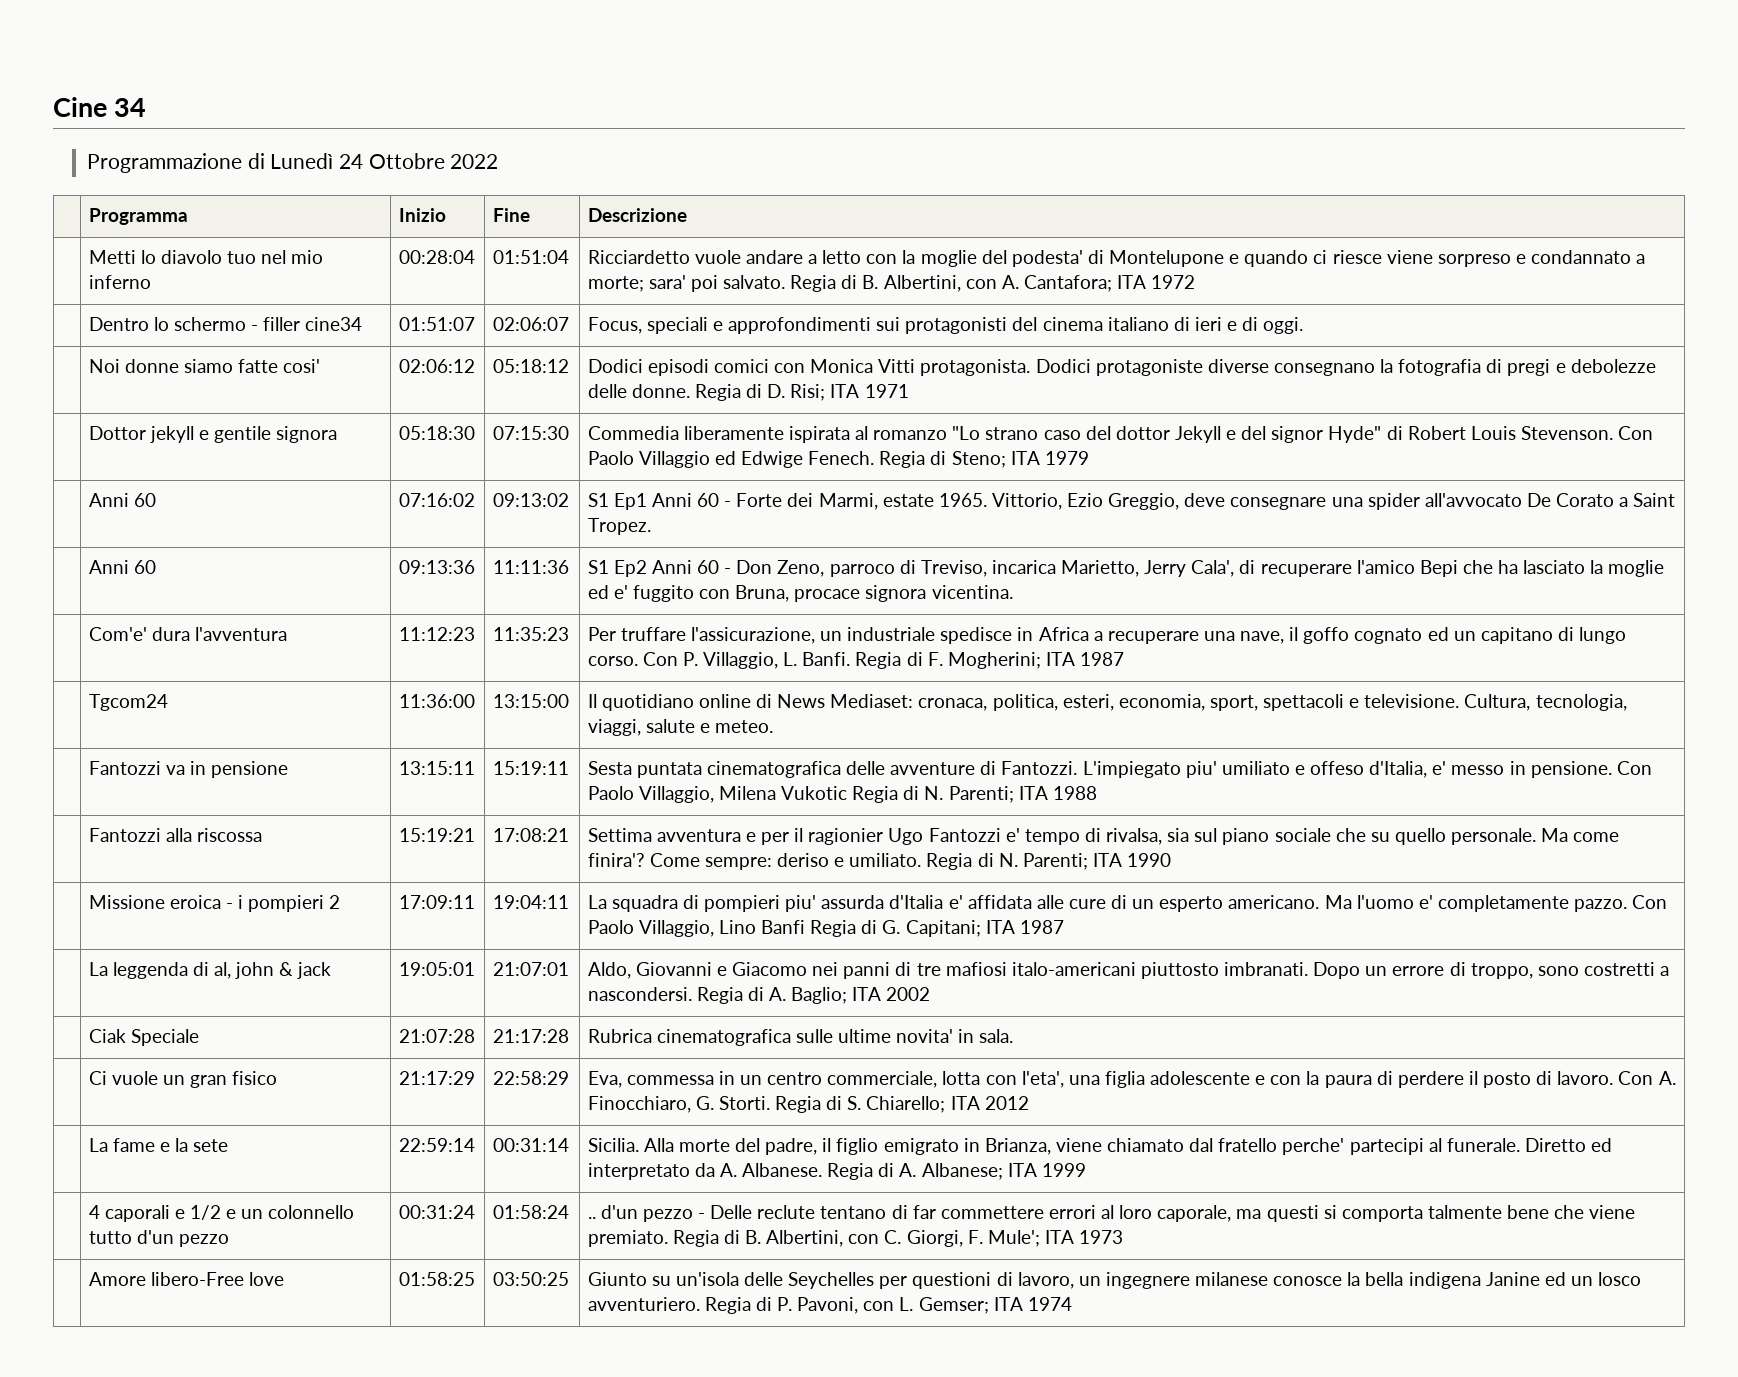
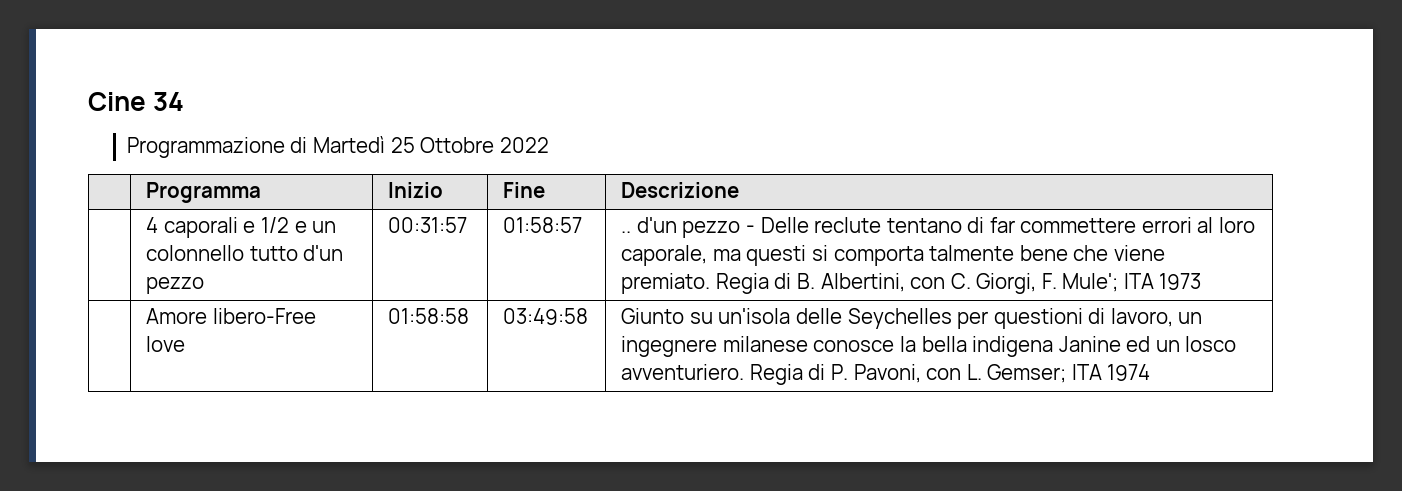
[270,153,364,169] Lunedì 24 -> [312,136,415,153] Martedì 25
[88,250,324,264] [88,275,151,289] [398,250,475,264] [492,250,569,264] [587,250,1646,267] [587,275,1196,292] [88,317,363,331] [398,317,475,331] [492,317,569,331] [587,317,1304,334] [88,359,321,373] [398,359,475,373] [492,359,569,373] [587,359,1656,376] [587,384,909,401] [88,426,338,443] [398,426,475,440] [492,426,569,440] [587,426,1654,443] [587,451,1089,468] [88,493,156,507] [398,493,475,507] [492,493,569,507] [587,493,1676,510] [587,518,651,535] [88,560,156,574] [398,560,475,574] [492,560,569,574] [587,560,1665,577] [587,585,1013,602] [88,627,287,641] [398,627,475,641] [492,627,569,641] [587,627,1627,644] [587,652,1125,669] [88,694,168,711] [398,694,475,708] [492,694,569,708] [587,694,1627,711] [587,719,773,736] [88,761,288,778] [398,761,475,775] [492,761,569,775] [587,761,1652,778] [587,786,1097,803] [88,828,262,842] [398,828,475,842] [492,828,569,842] [587,828,1620,845] [587,853,1172,870] [88,895,341,912] [398,895,475,909] [492,895,569,909] [587,895,1668,912] [587,920,1064,937] [88,962,332,979] [398,962,475,976] [492,962,569,976] [587,962,1670,979] [587,987,931,1004] [88,1029,199,1046] [398,1029,475,1043] [492,1029,569,1043] [587,1029,1014,1046] [88,1071,278,1088] [398,1071,475,1085] [492,1071,569,1085] [587,1071,1676,1088] [587,1096,1029,1113] [88,1138,229,1152] [398,1138,475,1152] [492,1138,569,1152] [587,1138,1613,1155] [587,1163,1086,1180] // | Metti lo diavolo tuo nel mio inferno | 00:28:04 | 01:51:04 | Ricciardetto vuole andare a letto con la moglie del podesta' di Montelupone e quando ci riesce viene sorpreso e condannato a morte; sara' poi salvato. Regia di B. Albertini, con A. Cantafora; ITA 1972 // | Dentro lo schermo - filler cine34 | 01:51:07 | 02:06:07 | Focus, speciali e approfondimenti sui protagonisti del cinema italiano di ieri e di oggi. // | Noi donne siamo fatte cosi' | 02:06:12 | 05:18:12 | Dodici episodi comici con Monica Vitti protagonista. Dodici protagoniste diverse consegnano la fotografia di pregi e debolezze delle donne. Regia di D. Risi; ITA 1971 // | Dottor jekyll e gentile signora | 05:18:30 | 07:15:30 | Commedia liberamente ispirata al romanzo "Lo strano caso del dottor Jekyll e del signor Hyde" di Robert Louis Stevenson. Con Paolo Villaggio ed Edwige Fenech. Regia di Steno; ITA 1979 // | Anni 60 | 07:16:02 | 09:13:02 | S1 Ep1 Anni 60 - Forte dei Marmi, estate 1965. Vittorio, Ezio Greggio, deve consegnare una spider all'avvocato De Corato a Saint Tropez. // | Anni 60 | 09:13:36 | 11:11:36 | S1 Ep2 Anni 60 - Don Zeno, parroco di Treviso, incarica Marietto, Jerry Cala', di recuperare l'amico Bepi che ha lasciato la moglie ed e' fuggito con Bruna, procace signora vicentina. // | Com'e' dura l'avventura | 11:12:23 | 11:35:23 | Per truffare l'assicurazione, un industriale spedisce in Africa a recuperare una nave, il goffo cognato ed un capitano di lungo corso. Con P. Villaggio, L. Banfi. Regia di F. Mogherini; ITA 1987 // | Tgcom24 | 11:36:00 | 13:15:00 | Il quotidiano online di News Mediaset: cronaca, politica, esteri, economia, sport, spettacoli e televisione. Cultura, tecnologia, viaggi, salute e meteo. // | Fantozzi va in pensione | 13:15:11 | 15:19:11 | Sesta puntata cinematografica delle avventure di Fantozzi. L'impiegato piu' umiliato e offeso d'Italia, e' messo in pensione. Con Paolo Villaggio, Milena Vukotic Regia di N. Parenti; ITA 1988 // | Fantozzi alla riscossa | 15:19:21 | 17:08:21 | Settima avventura e per il ragionier Ugo Fantozzi e' tempo di rivalsa, sia sul piano sociale che su quello personale. Ma come finira'? Come sempre: deriso e umiliato. Regia di N. Parenti; ITA 1990 // | Missione eroica - i pompieri 2 | 17:09:11 | 19:04:11 | La squadra di pompieri piu' assurda d'Italia e' affidata alle cure di un esperto americano. Ma l'uomo e' completamente pazzo. Con Paolo Villaggio, Lino Banfi Regia di G. Capitani; ITA 1987 // | La leggenda di al, john & jack | 19:05:01 | 21:07:01 | Aldo, Giovanni e Giacomo nei panni di tre mafiosi italo-americani piuttosto imbranati. Dopo un errore di troppo, sono costretti a nascondersi. Regia di A. Baglio; ITA 2002 // | Ciak Speciale | 21:07:28 | 21:17:28 | Rubrica cinematografica sulle ultime novita' in sala. // | Ci vuole un gran fisico | 21:17:29 | 22:58:29 | Eva, commessa in un centro commerciale, lotta con l'eta', una figlia adolescente e con la paura di perdere il posto di lavoro. Con A. Finocchiaro, G. Storti. Regia di S. Chiarello; ITA 2012 // | La fame e la sete | 22:59:14 | 00:31:14 | Sicilia. Alla morte del padre, il figlio emigrato in Brianza, viene chiamato dal fratello perche' partecipi al funerale. Diretto ed interpretato da A. Albanese. Regia di A. Albanese; ITA 1999 -> (740, 190) none
[398,1205,475,1219] [492,1205,569,1219] 00:31:24 | 01:58:24 -> [388,217,468,233] [503,217,583,233] 00:31:57 | 01:58:57
[398,1272,475,1286] [492,1272,569,1286] 01:58:25 | 03:50:25 -> [388,308,470,324] [503,308,589,325] 01:58:58 | 03:49:58

